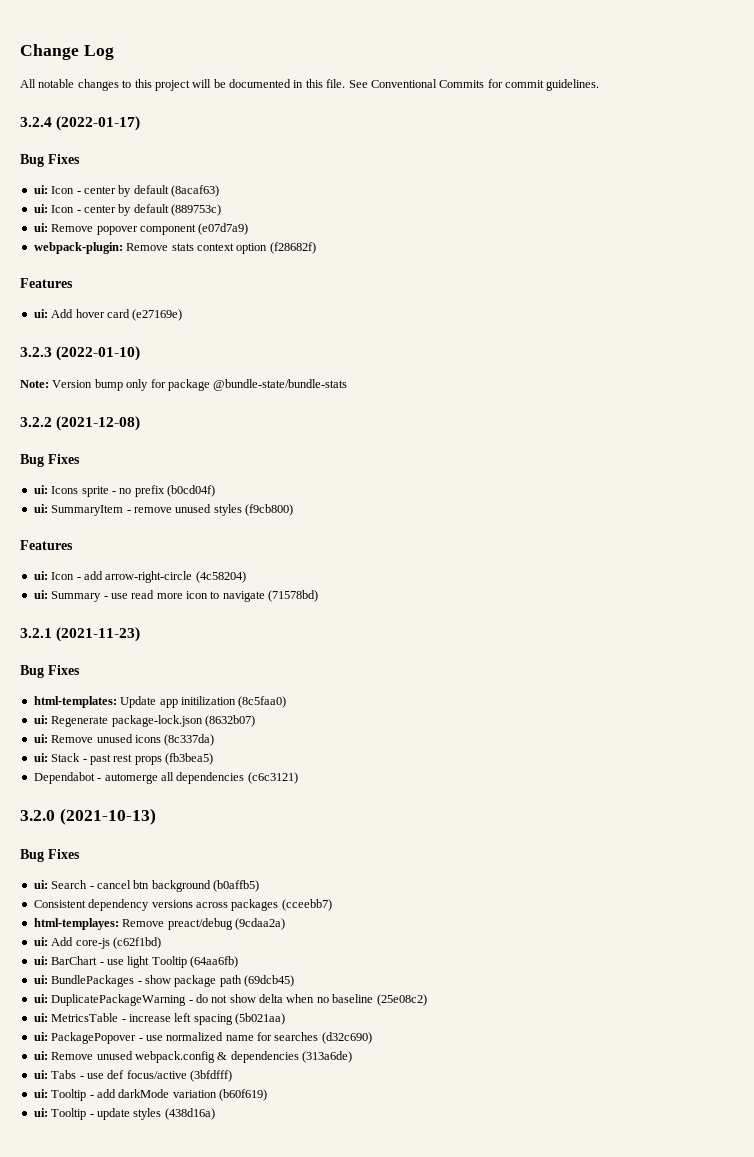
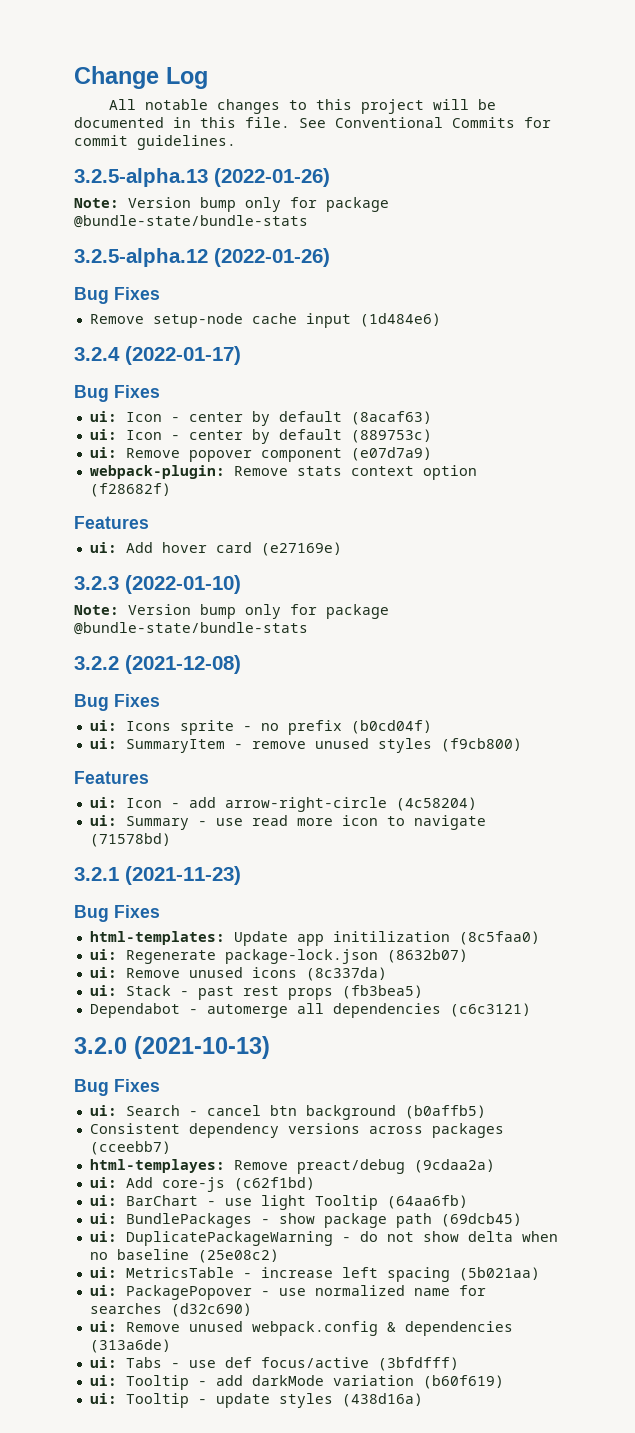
(600, 85) none -> [74,168,330,187] [74,197,389,212] [74,215,308,228] [74,248,330,267] [74,287,160,304] [89,313,441,328] // 3.2.5-alpha.13 (2022-01-26) // Note: Version bump only for package @bundle-state/bundle-stats // 3.2.5-alpha.12 (2022-01-26) // Bug Fixes // Remove setup-node cache input (1d484e6)

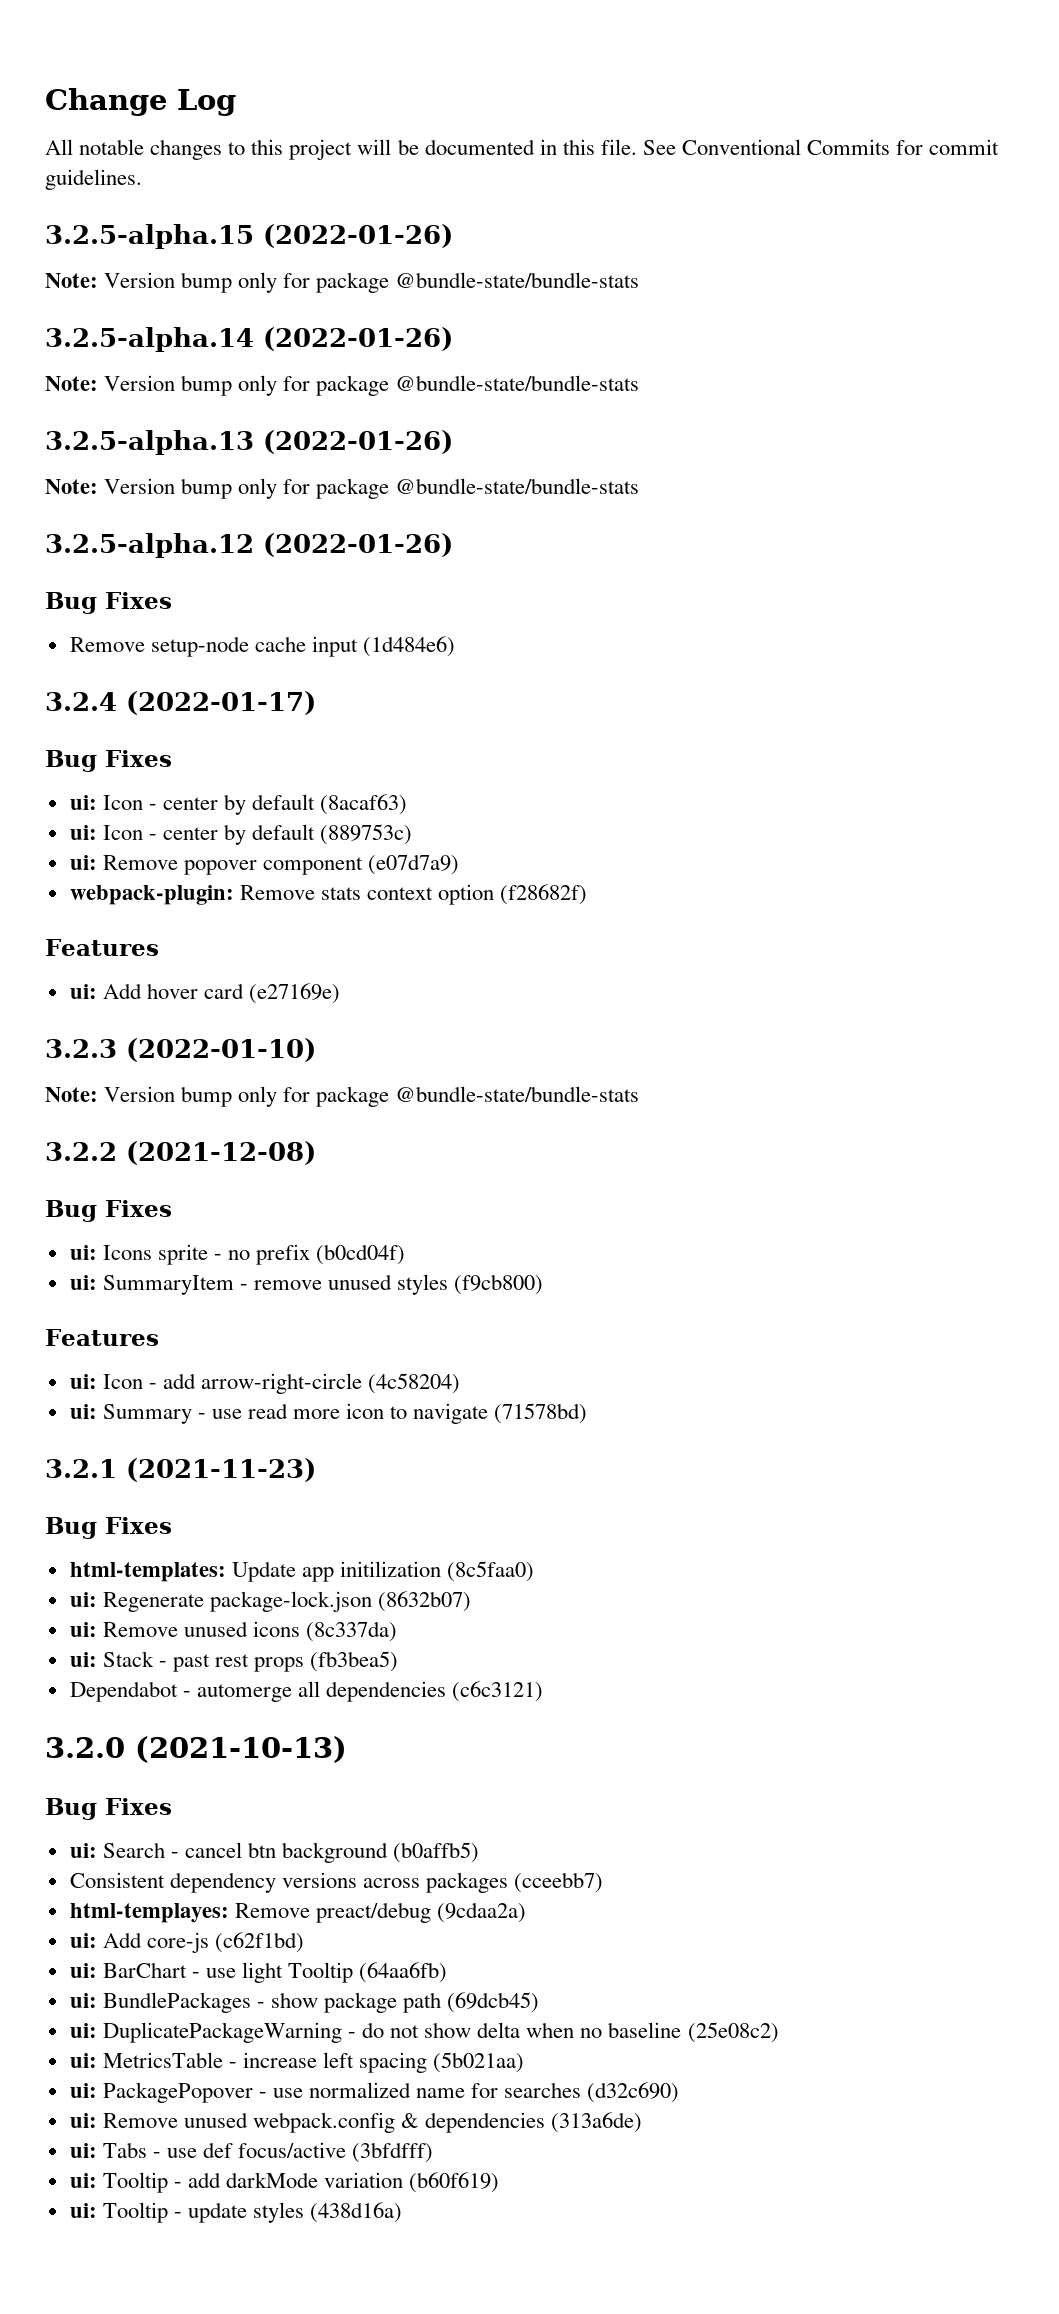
(236, 142) none -> [45,224,453,249] [45,272,640,293] [45,327,453,352] [45,375,640,396] // 3.2.5-alpha.15 (2022-01-26) // Note: Version bump only for package @bundle-state/bundle-stats // 3.2.5-alpha.14 (2022-01-26) // Note: Version bump only for package @bundle-state/bundle-stats

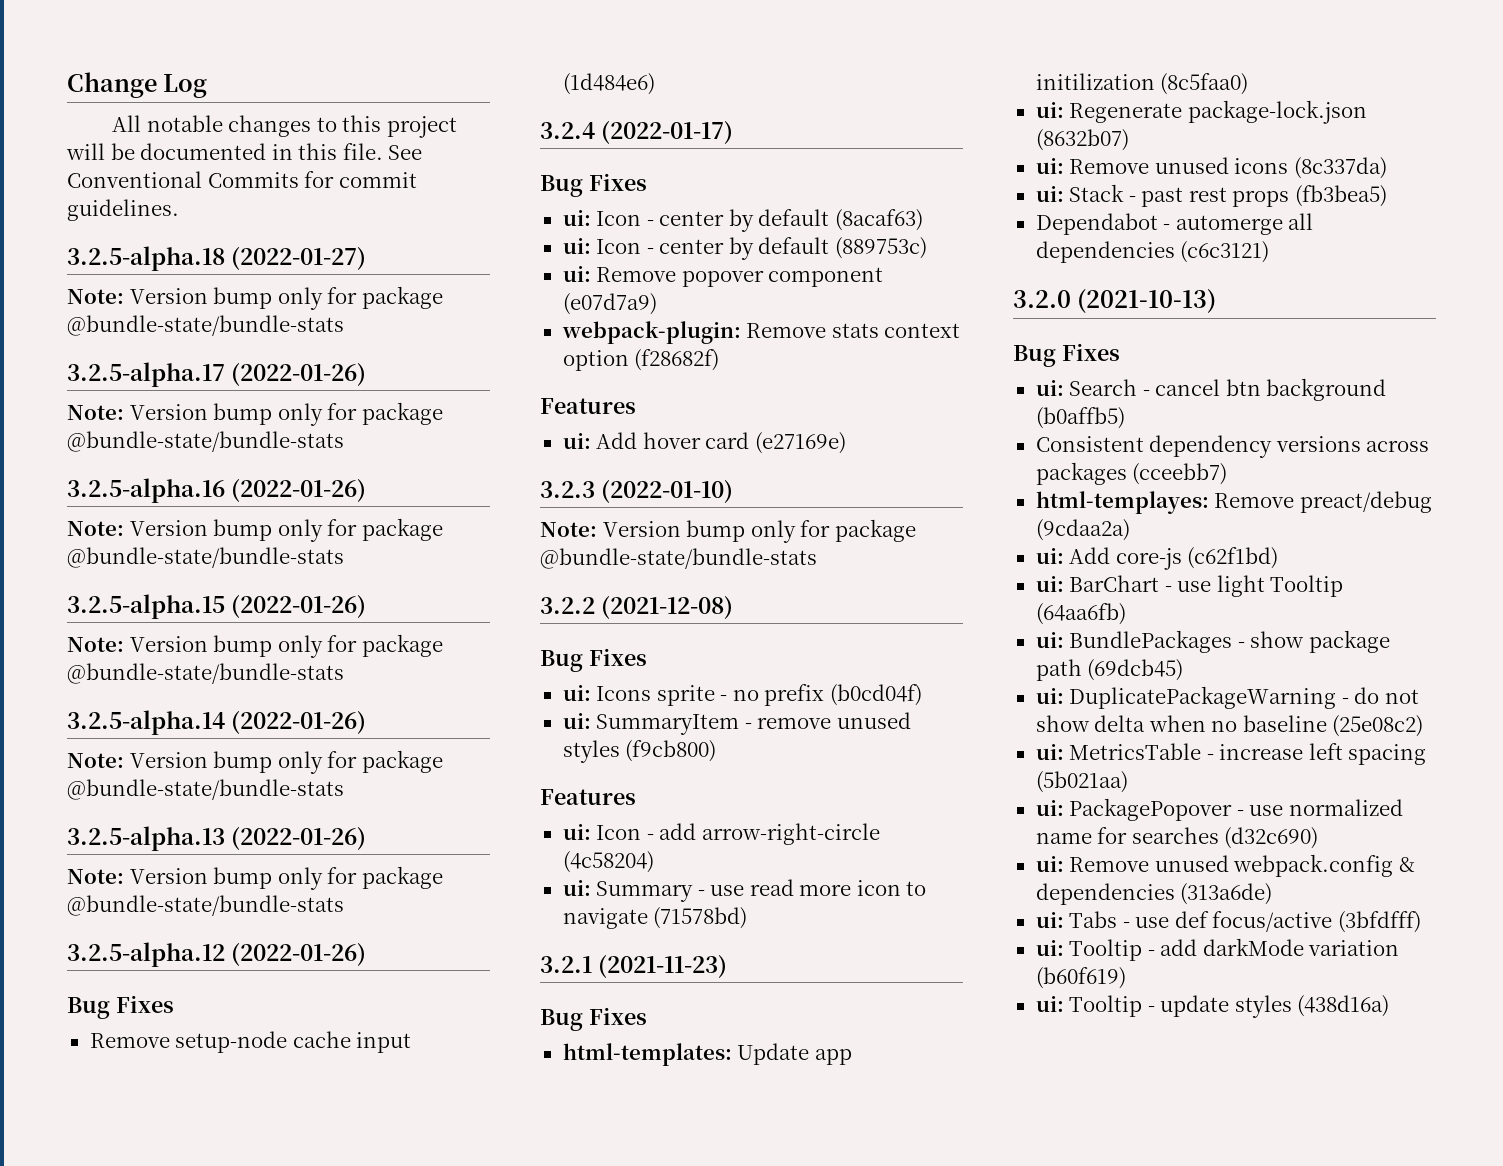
(142, 179) none -> [67,246,367,271] [67,286,443,310] [67,315,344,336] [67,362,367,387] [67,402,443,426] [67,431,344,452] [67,478,367,503] [67,518,443,542] [67,547,344,568] // 3.2.5-alpha.18 (2022-01-27) // Note: Version bump only for package @bundle-state/bundle-stats // 3.2.5-alpha.17 (2022-01-26) // Note: Version bump only for package @bundle-state/bundle-stats // 3.2.5-alpha.16 (2022-01-26) // Note: Version bump only for package @bundle-state/bundle-stats

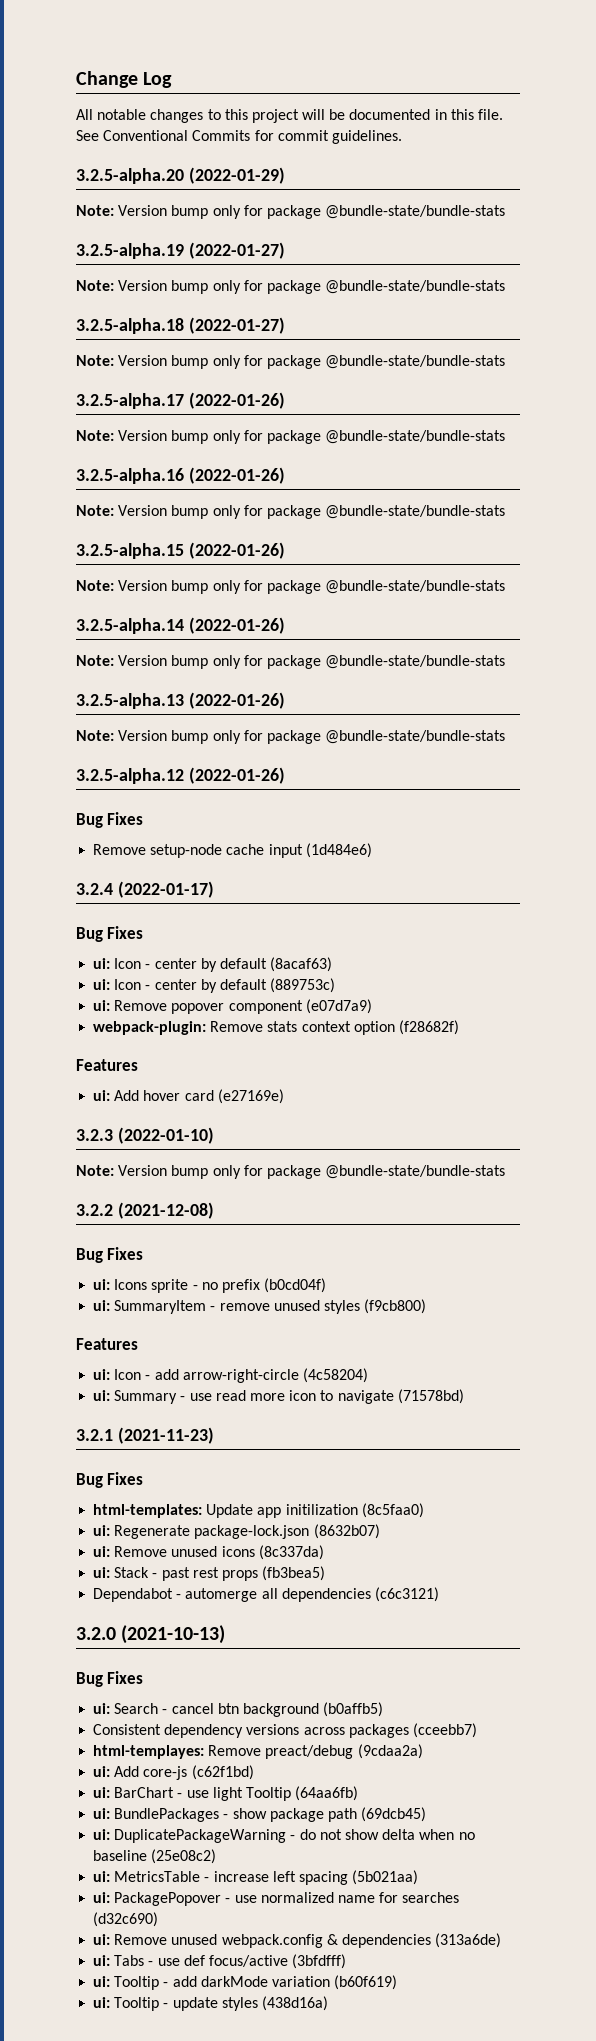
(179, 210) none -> [76,167,285,184] [76,205,506,219] [76,242,285,259] [76,280,506,294] // 3.2.5-alpha.20 (2022-01-29) // Note: Version bump only for package @bundle-state/bundle-stats // 3.2.5-alpha.19 (2022-01-27) // Note: Version bump only for package @bundle-state/bundle-stats

